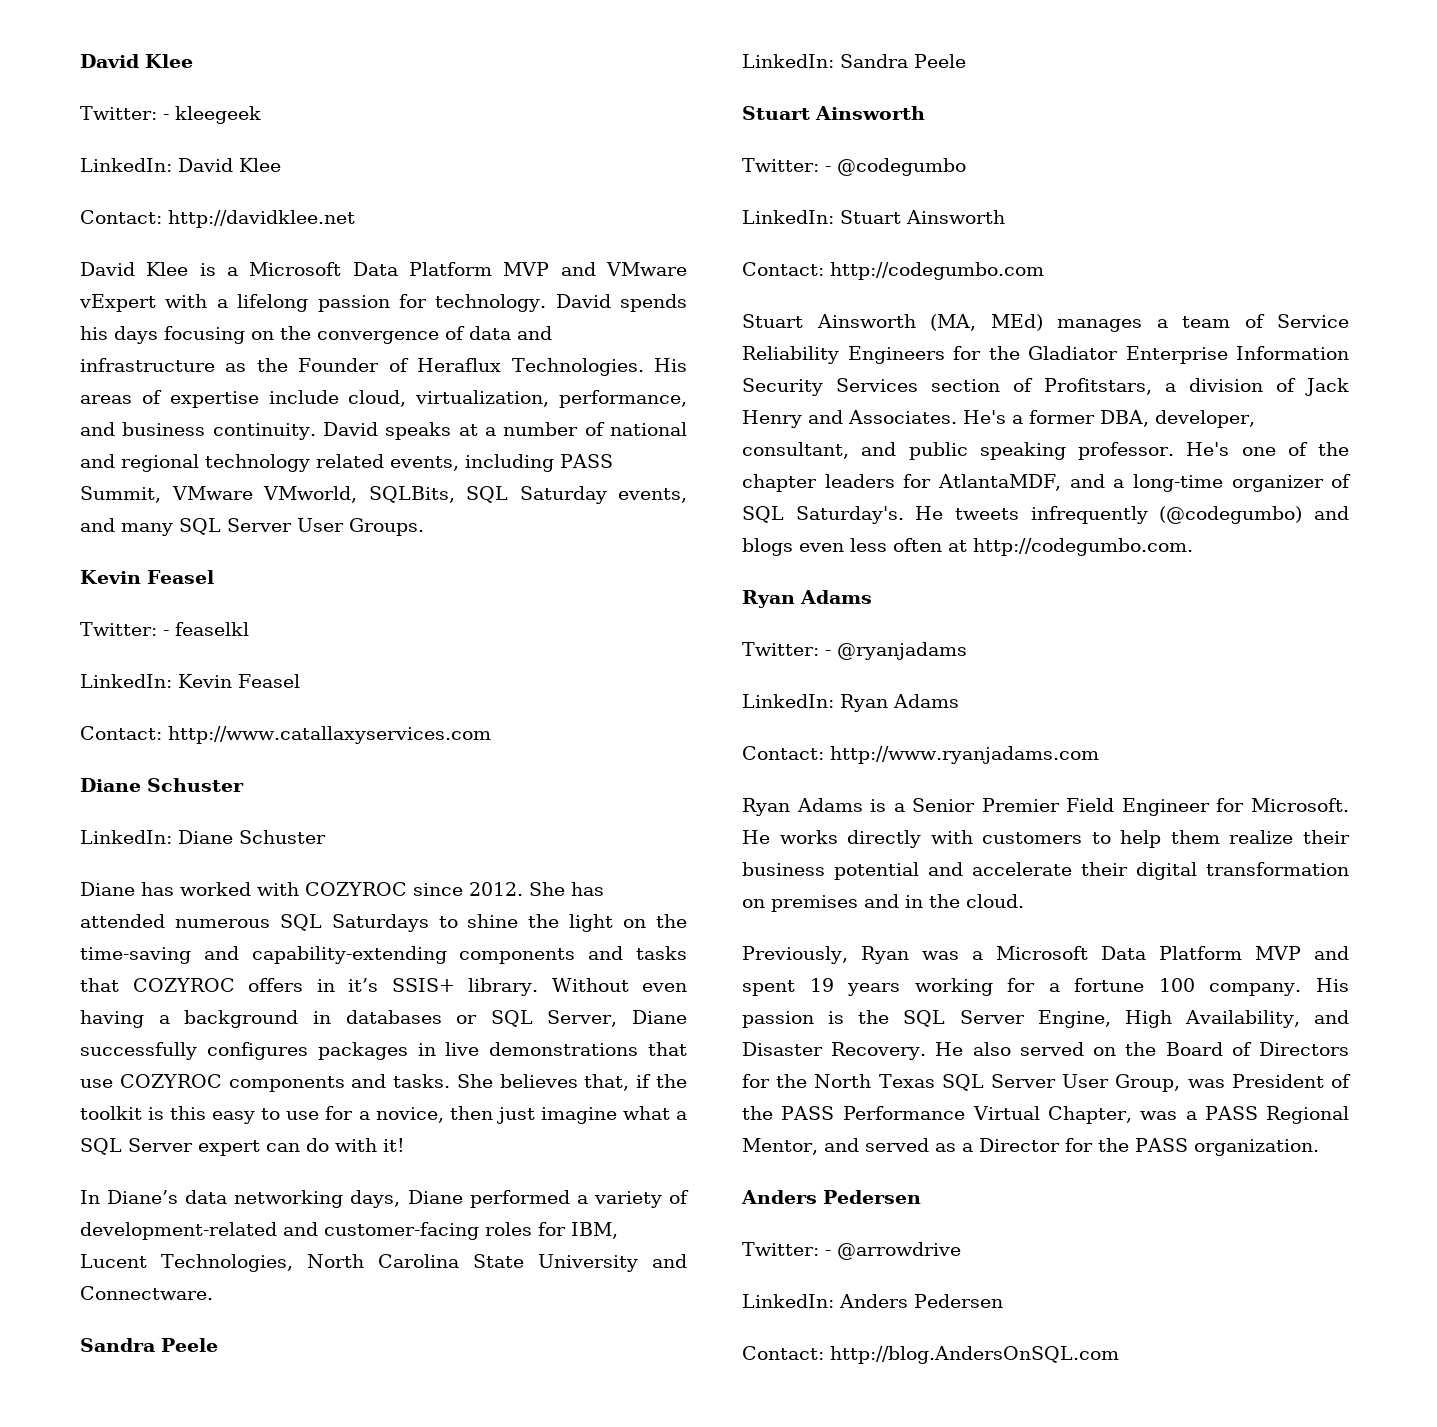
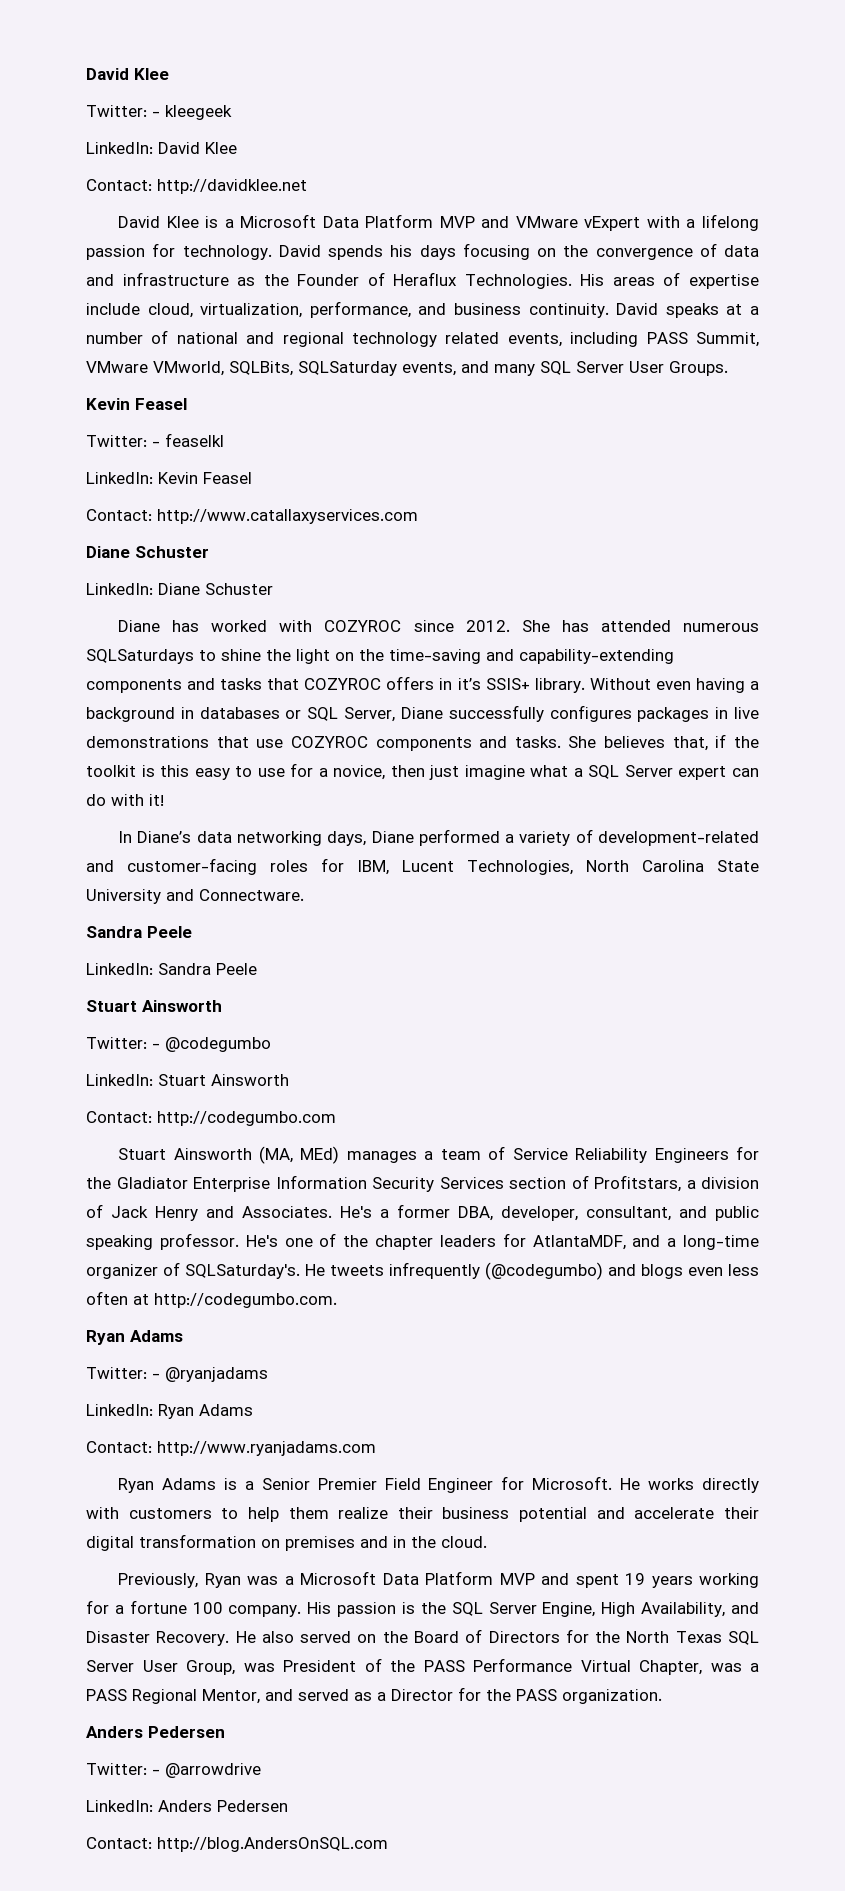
[466,486,607,504] SQL Saturday -> [298,361,397,376] SQLSaturday
[279,914,429,932] SQL Saturdays -> [86,649,194,664] SQLSaturdays
[742,506,904,524] SQL Saturday's. -> [185,1264,300,1279] SQLSaturday's.

